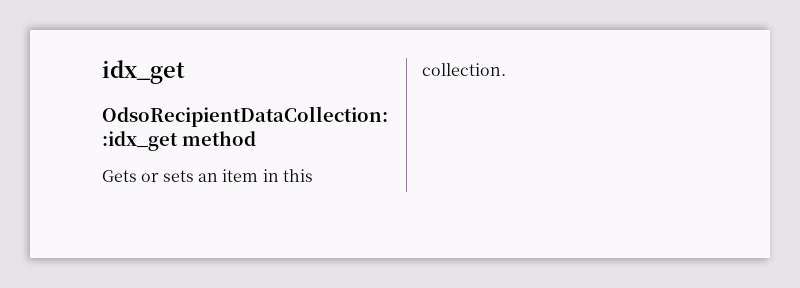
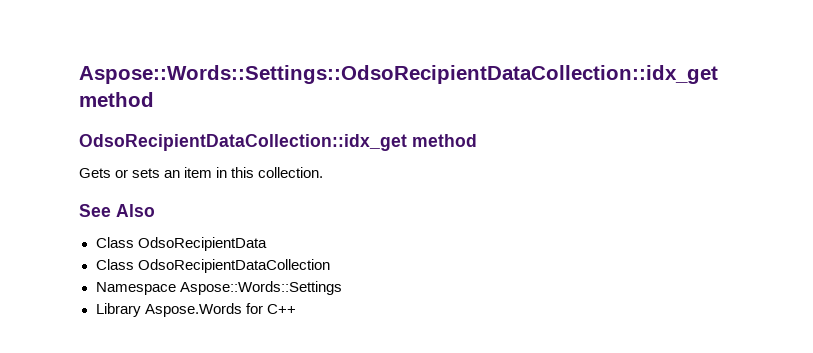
[102,60,185,84] idx_get -> [79,65,718,84] [79,92,154,107] Aspose::Words::Settings::OdsoRecipientDataCollection::idx_get method
(506, 69) none -> [79,204,155,217] [95,237,267,251] [95,259,330,273] [95,281,342,295] [95,303,296,317] // See Also // Class OdsoRecipientData // Class OdsoRecipientDataCollection // Namespace Aspose::Words::Settings // Library Aspose.Words for C++

